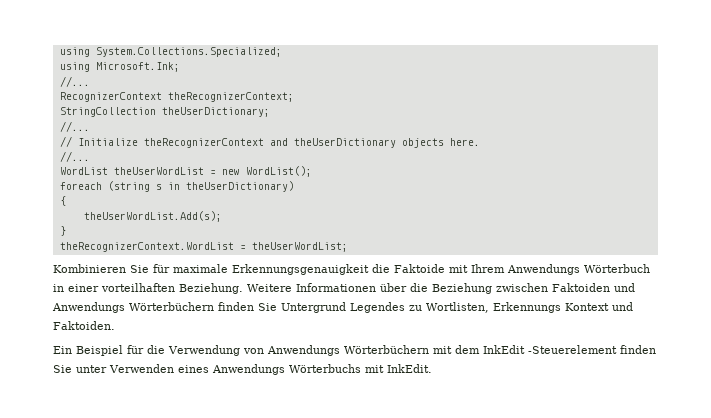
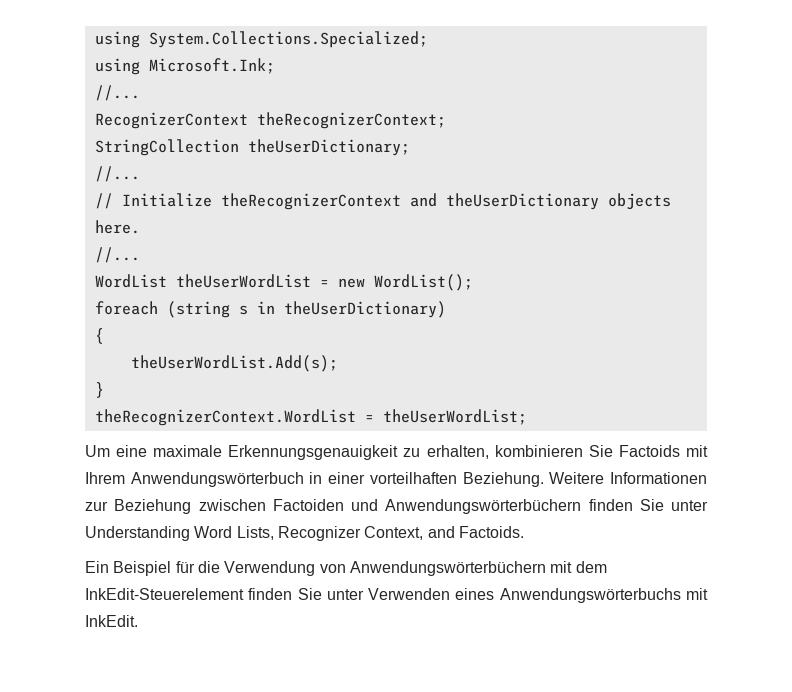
[53,264,650,275] Kombinieren Sie für maximale Erkennungsgenauigkeit die Faktoide mit Ihrem Anwendungs Wörterbuch -> [85,445,708,460] [85,472,304,487] Um eine maximale Erkennungsgenauigkeit zu erhalten, kombinieren Sie Factoids mit Ihrem Anwendungswörterbuch
[380,283,635,294] [52,302,633,313] [53,321,115,330] über die Beziehung zwischen Faktoiden und Anwendungs Wörterbüchern finden Sie Untergrund Legendes zu Wortlisten, Erkennungs Kontext und Faktoiden. -> [85,499,708,514] [85,526,524,541] zur Beziehung zwischen Factoiden und Anwendungswörterbüchern finden Sie unter Understanding Word Lists, Recognizer Context, and Factoids.
[267,345,617,356] Anwendungs Wörterbüchern mit dem InkEdit -Steuerelement -> [349,561,607,576] [85,588,244,600] Anwendungswörterbüchern mit dem InkEdit-Steuerelement
[212,364,361,375] Anwendungs Wörterbuchs -> [499,588,681,603] Anwendungswörterbuchs

